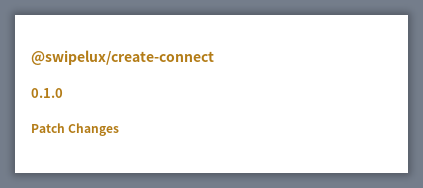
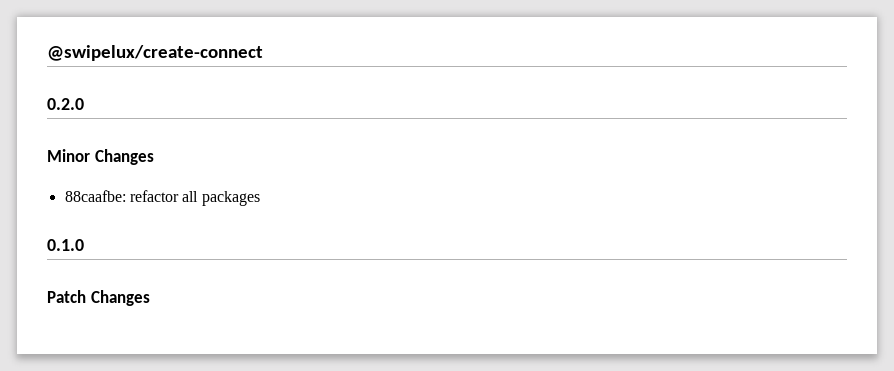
(214, 57) none -> [47,98,84,110] [47,149,154,165] [64,190,260,206] // 0.2.0 // Minor Changes // 88caafbe: refactor all packages

